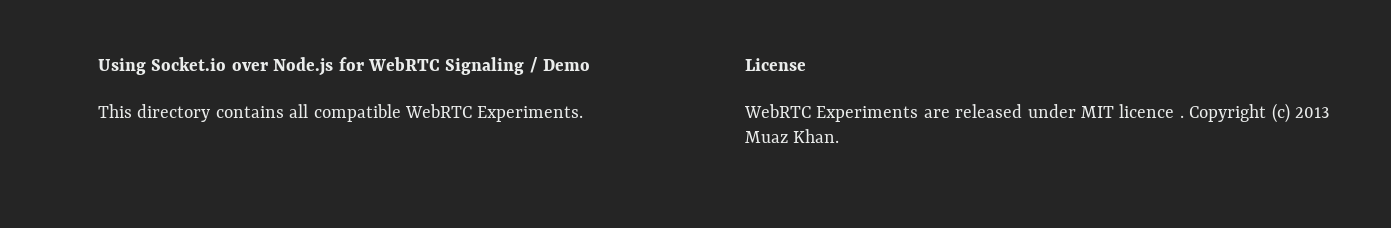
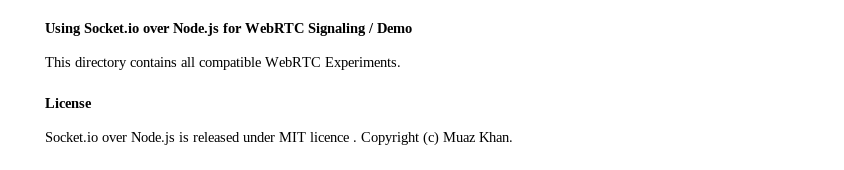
[744,104,950,122] WebRTC Experiments are -> [45,132,189,145] Socket.io over Node.js is
[1295,107,1329,118] 2013 -> (439, 138) none

